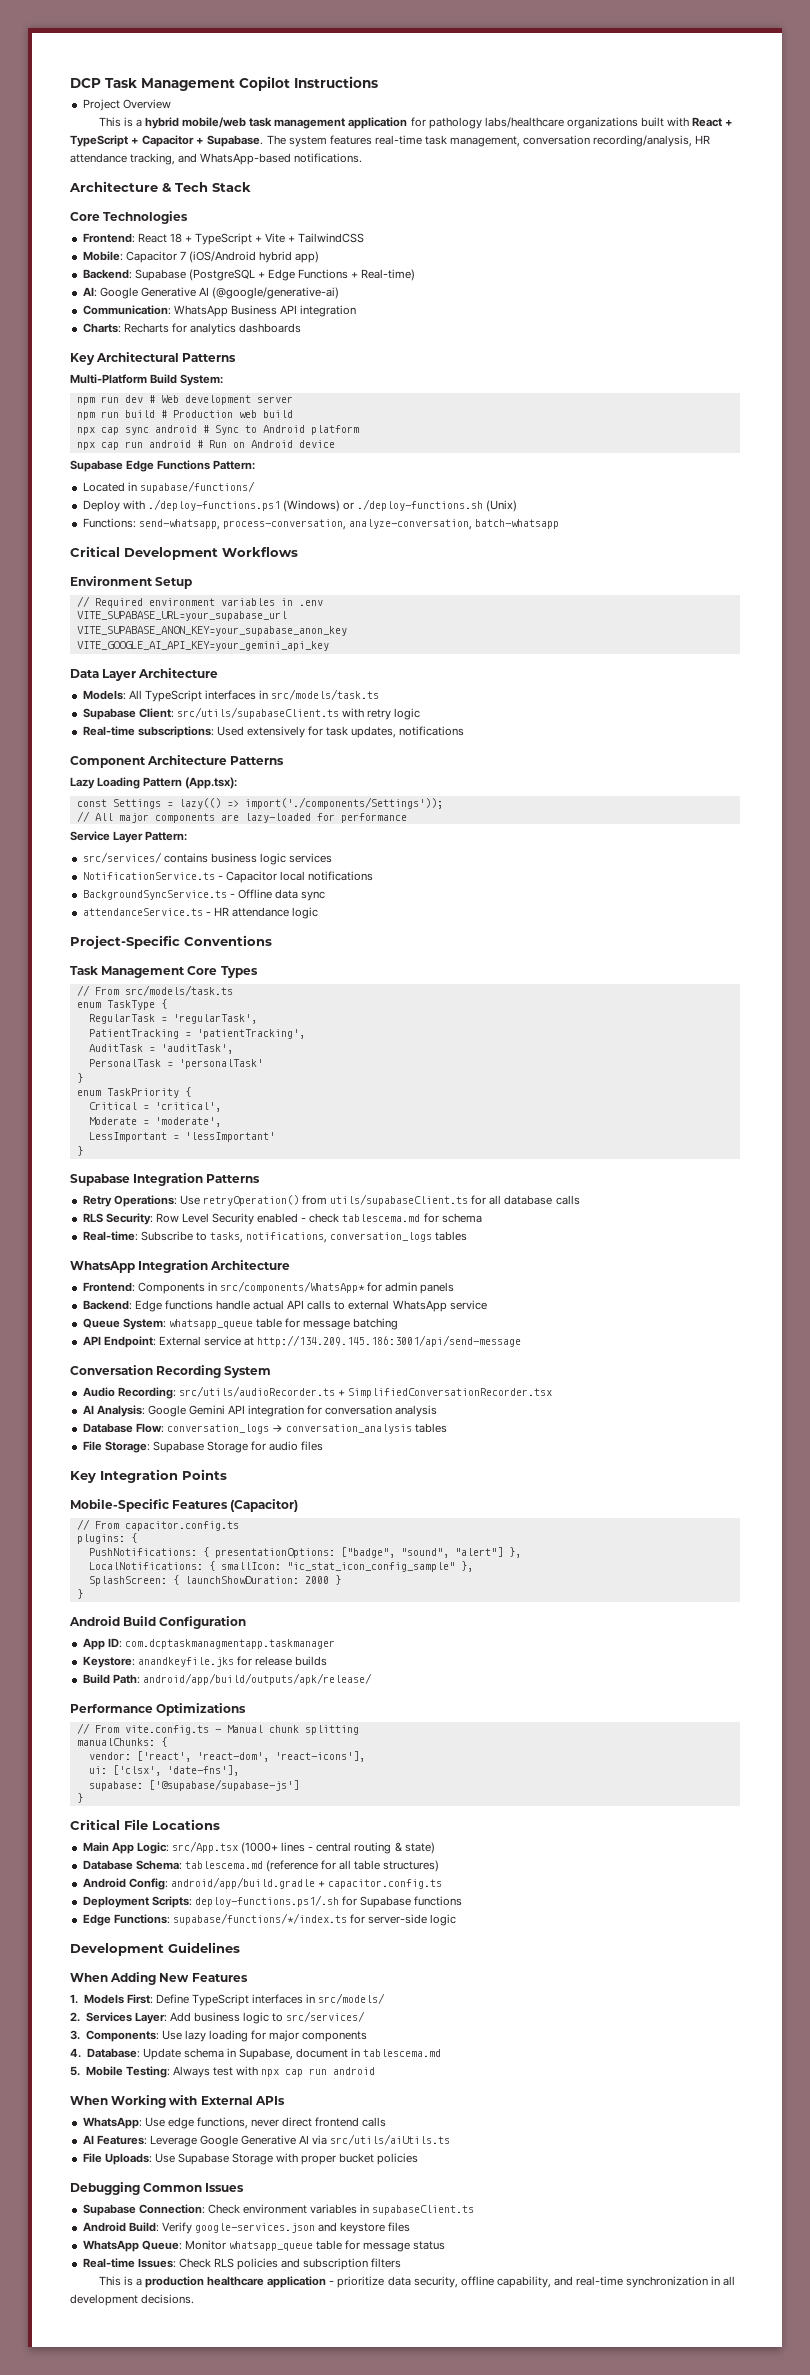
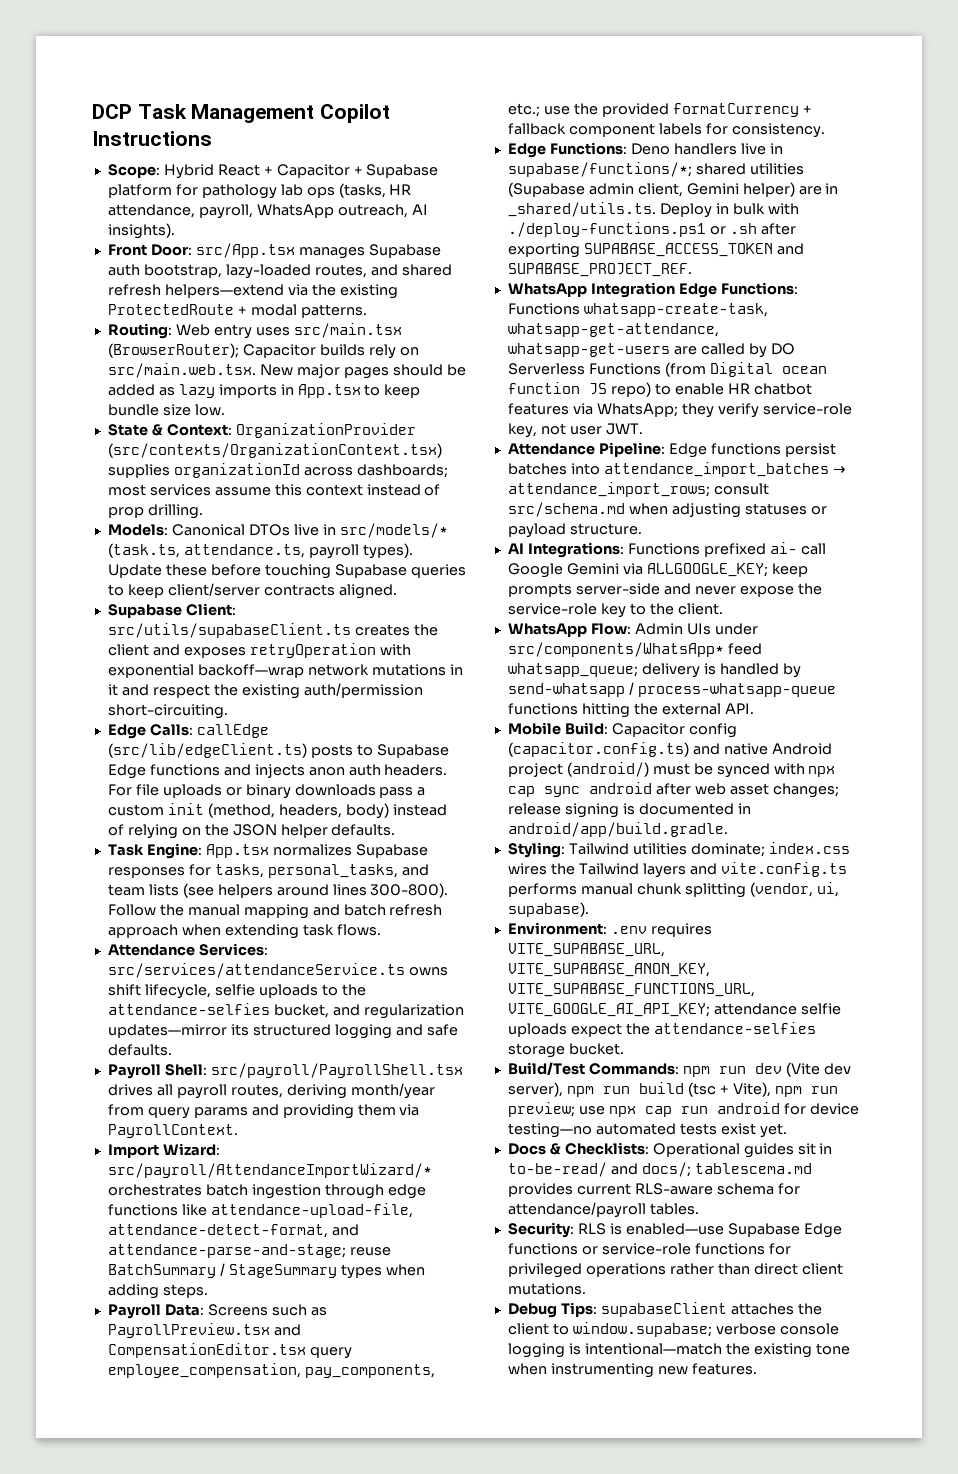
[82,99,171,111] [98,117,734,129] [70,135,711,147] [70,153,363,165] [69,181,251,192] [70,211,189,224] [82,233,365,245] [82,251,320,263] [82,269,416,281] [82,287,340,299] [82,305,357,317] [82,323,302,335] [70,352,237,365] [70,374,224,386] [76,395,293,405] [76,410,293,420] [76,425,359,435] [76,440,335,450] [70,460,256,472] [82,481,255,493] [82,499,518,512] [82,518,560,530] [70,546,298,560] [70,576,193,589] [76,596,323,608] [76,611,287,621] [76,626,347,636] [76,641,329,651] [70,668,219,681] [82,689,380,702] [82,707,421,720] [82,726,465,738] [70,755,285,768] [70,777,238,789] [76,797,443,809] [76,811,407,823] [70,831,188,843] [82,852,333,865] [82,871,374,883] [82,889,326,901] [82,907,319,919] [70,935,272,949] [70,966,258,978] [76,985,233,996] [76,999,167,1010] [88,1014,257,1024] [88,1029,305,1039] [88,1044,233,1054] [88,1059,263,1069] [76,1073,83,1083] [76,1087,191,1098] [88,1102,221,1112] [88,1117,221,1127] [88,1132,275,1142] [76,1146,83,1156] [70,1173,261,1186] [82,1194,580,1207] [82,1213,482,1225] [82,1231,468,1243] [70,1260,291,1273] [82,1281,455,1294] [82,1300,487,1312] [82,1318,399,1330] [82,1335,522,1348] [70,1365,272,1378] [82,1386,553,1399] [82,1405,438,1417] [82,1423,448,1434] [82,1441,324,1453] [70,1469,227,1483] [70,1499,299,1512] [76,1519,239,1531] [76,1533,137,1544] [88,1547,521,1558] [88,1561,473,1572] [88,1575,341,1586] [76,1589,83,1599] [69,1616,247,1629] [82,1638,335,1650] [82,1656,328,1668] [82,1673,372,1685] [70,1703,247,1716] [76,1723,359,1735] [76,1737,167,1747] [88,1751,365,1762] [88,1765,239,1776] [88,1779,299,1791] [76,1793,83,1803] [70,1819,220,1830] [82,1841,435,1854] [82,1860,440,1872] [82,1877,443,1890] [82,1895,463,1908] [82,1913,457,1926] [70,1942,240,1956] [70,1972,248,1985] [70,1993,386,2006] [70,2011,366,2024] [70,2030,368,2042] [70,2048,442,2060] [70,2066,376,2078] [70,2095,285,2108] [82,2117,387,2129] [82,2134,451,2147] [82,2153,419,2165] [70,2182,245,2195] [82,2204,475,2216] [82,2222,411,2234] [82,2240,446,2252] [82,2258,402,2270] [98,2276,736,2288] [70,2294,195,2306] Project Overview // This is a hybrid mobile/web task management application for pathology labs/healthcare organizations built with React + TypeScript + Capacitor + Supabase. The system features real-time task management, conversation recording/analysis, HR attendance tracking, and WhatsApp-based notifications. // Architecture & Tech Stack // Core Technologies // Frontend: React 18 + TypeScript + Vite + TailwindCSS // Mobile: Capacitor 7 (iOS/Android hybrid app) // Backend: Supabase (PostgreSQL + Edge Functions + Real-time) // AI: Google Generative AI (@google/generative-ai) // Communication: WhatsApp Business API integration // Charts: Recharts for analytics dashboards // Key Architectural Patterns // Multi-Platform Build System: // npm run dev # Web development server // npm run build # Production web build // npx cap sync android # Sync to Android platform // npx cap run android # Run on Android device // Supabase Edge Functions Pattern: // Located in supabase/functions/ // Deploy with ./deploy-functions.ps1 (Windows) or ./deploy-functions.sh (Unix) // Functions: send-whatsapp, process-conversation, analyze-conversation, batch-whatsapp // Critical Development Workflows // Environment Setup // // Required environment variables in .env // VITE_SUPABASE_URL=your_supabase_url // VITE_SUPABASE_ANON_KEY=your_supabase_anon_key // VITE_GOOGLE_AI_API_KEY=your_gemini_api_key // Data Layer Architecture // Models: All TypeScript interfaces in src/models/task.ts // Supabase Client: src/utils/supabaseClient.ts with retry logic // Real-time subscriptions: Used extensively for task updates, notifications // Component Architecture Patterns // Lazy Loading Pattern (App.tsx): // const Settings = lazy(() => import('./components/Settings')); // // All major components are lazy-loaded for performance // Service Layer Pattern: // src/services/ contains business logic services // NotificationService.ts - Capacitor local notifications // BackgroundSyncService.ts - Offline data sync // attendanceService.ts - HR attendance logic // Project-Specific Conventions // Task Management Core Types // // From src/models/task.ts // enum TaskType { // RegularTask = 'regularTask', // PatientTracking = 'patientTracking', // AuditTask = 'auditTask', // PersonalTask = 'personalTask' // } // enum TaskPriority { // Critical = 'critical', // Moderate = 'moderate', // LessImportant = 'lessImportant' // } // Supabase Integration Patterns // Retry Operations: Use retryOperation() from utils/supabaseClient.ts for all database calls // RLS Security: Row Level Security enabled - check tablescema.md for schema // Real-time: Subscribe to tasks, notifications, conversation_logs tables // WhatsApp Integration Architecture // Frontend: Components in src/components/WhatsApp* for admin panels // Backend: Edge functions handle actual API calls to external WhatsApp service // Queue System: whatsapp_queue table for message batching // API Endpoint: External service at http://134.209.145.186:3001/api/send-message // Conversation Recording System // Audio Recording: src/utils/audioRecorder.ts + SimplifiedConversationRecorder.tsx // AI Analysis: Google Gemini API integration for conversation analysis // Database Flow: conversation_logs → conversation_analysis tables // File Storage: Supabase Storage for audio files // Key Integration Points // Mobile-Specific Features (Capacitor) // // From capacitor.config.ts // plugins: { // PushNotifications: { presentationOptions: ["badge", "sound", "alert"] }, // LocalNotifications: { smallIcon: "ic_stat_icon_config_sample" }, // SplashScreen: { launchShowDuration: 2000 } // } // Android Build Configuration // App ID: com.dcptaskmanagmentapp.taskmanager // Keystore: anandkeyfile.jks for release builds // Build Path: android/app/build/outputs/apk/release/ // Performance Optimizations // // From vite.config.ts - Manual chunk splitting // manualChunks: { // vendor: ['react', 'react-dom', 'react-icons'], // ui: ['clsx', 'date-fns'], // supabase: ['@supabase/supabase-js'] // } // Critical File Locations // Main App Logic: src/App.tsx (1000+ lines - central routing & state) // Database Schema: tablescema.md (reference for all table structures) // Android Config: android/app/build.gradle + capacitor.config.ts // Deployment Scripts: deploy-functions.ps1/.sh for Supabase functions // Edge Functions: supabase/functions/*/index.ts for server-side logic // Development Guidelines // When Adding New Features // 1. Models First: Define TypeScript interfaces in src/models/ // 2. Services Layer: Add business logic to src/services/ // 3. Components: Use lazy loading for major components // 4. Database: Update schema in Supabase, document in tablescema.md // 5. Mobile Testing: Always test with npx cap run android // When Working with External APIs // WhatsApp: Use edge functions, never direct frontend calls // AI Features: Leverage Google Generative AI via src/utils/aiUtils.ts // File Uploads: Use Supabase Storage with proper bucket policies // Debugging Common Issues // Supabase Connection: Check environment variables in supabaseClient.ts // Android Build: Verify google-services.json and keystore files // WhatsApp Queue: Monitor whatsapp_queue table for message status // Real-time Issues: Check RLS policies and subscription filters // This is a production healthcare application - prioritize data security, offline capability, and real-time synchronization in all development decisions. -> [107,164,439,179] [107,183,412,199] [107,204,428,219] [107,223,175,239] [107,243,441,259] [107,264,452,279] [107,284,398,299] [107,304,367,318] [107,323,402,339] [107,343,419,359] [107,363,466,379] [107,384,421,398] [107,404,225,416] [107,423,416,438] [107,443,442,458] [107,463,448,478] [107,484,441,496] [107,504,203,519] [107,523,448,538] [107,543,413,559] [107,564,466,579] [107,583,397,599] [107,603,236,618] [107,623,438,638] [107,643,411,658] [107,664,463,678] [107,683,423,699] [107,704,228,719] [107,724,269,739] [107,743,449,758] [107,764,448,779] [107,784,426,799] [107,803,447,819] [107,824,396,839] [107,843,428,859] [107,864,429,878] [107,883,449,898] [107,904,443,919] [107,924,381,939] [107,943,268,956] [107,963,448,978] [107,984,366,999] [107,1003,464,1019] [107,1024,458,1039] [107,1044,172,1056] [107,1063,463,1079] [107,1083,435,1099] [107,1104,420,1119] [107,1124,238,1138] [107,1143,220,1158] [107,1163,432,1178] [107,1184,426,1199] [107,1203,413,1218] [107,1224,359,1238] [107,1244,391,1258] [107,1263,425,1279] [107,1284,208,1299] [107,1304,327,1319] [107,1323,301,1338] [107,1343,352,1359] [107,1363,435,1378] [507,103,812,117] [507,123,825,138] [507,142,783,158] [507,162,804,177] [507,182,839,197] [507,202,799,218] [507,222,796,237] [507,243,804,258] [507,263,692,277] [507,282,798,298] [507,303,768,317] [507,323,719,337] [507,343,795,358] [507,362,827,377] [507,382,812,397] [507,403,852,418] [507,423,643,438] [507,442,836,458] [507,462,846,477] [507,482,769,497] [507,502,827,518] [507,523,642,538] [507,542,826,558] [507,563,808,578] [507,583,822,597] [507,603,723,618] [507,623,758,637] [507,642,762,657] [507,663,801,678] [507,682,836,697] [507,703,754,718] [507,722,737,738] [507,742,832,757] [507,762,836,778] [507,782,839,798] [507,803,751,818] [507,822,728,837] [507,842,850,858] [507,862,847,878] [507,882,839,898] [507,902,589,917] [507,922,712,937] [507,943,665,957] [507,963,710,977] [507,983,755,997] [507,1003,841,1017] [507,1022,816,1037] [507,1043,624,1058] [507,1062,851,1077] [507,1082,838,1097] [507,1102,859,1117] [507,1123,787,1138] [507,1142,833,1158] [507,1162,812,1177] [507,1183,800,1197] [507,1202,699,1218] [507,1222,842,1238] [507,1243,791,1255] [507,1263,843,1278] [507,1283,586,1295] [507,1302,822,1318] [507,1322,839,1337] [507,1343,850,1358] [507,1363,757,1378] Scope: Hybrid React + Capacitor + Supabase platform for pathology lab ops (tasks, HR attendance, payroll, WhatsApp outreach, AI insights). // Front Door: src/App.tsx manages Supabase auth bootstrap, lazy-loaded routes, and shared refresh helpers—extend via the existing ProtectedRoute + modal patterns. // Routing: Web entry uses src/main.tsx (BrowserRouter); Capacitor builds rely on src/main.web.tsx. New major pages should be added as lazy imports in App.tsx to keep bundle size low. // State & Context: OrganizationProvider (src/contexts/OrganizationContext.tsx) supplies organizationId across dashboards; most services assume this context instead of prop drilling. // Models: Canonical DTOs live in src/models/* (task.ts, attendance.ts, payroll types). Update these before touching Supabase queries to keep client/server contracts aligned. // Supabase Client: src/utils/supabaseClient.ts creates the client and exposes retryOperation with exponential backoff—wrap network mutations in it and respect the existing auth/permission short-circuiting. // Edge Calls: callEdge (src/lib/edgeClient.ts) posts to Supabase Edge functions and injects anon auth headers. For file uploads or binary downloads pass a custom init (method, headers, body) instead of relying on the JSON helper defaults. // Task Engine: App.tsx normalizes Supabase responses for tasks, personal_tasks, and team lists (see helpers around lines 300-800). Follow the manual mapping and batch refresh approach when extending task flows. // Attendance Services: src/services/attendanceService.ts owns shift lifecycle, selfie uploads to the attendance-selfies bucket, and regularization updates—mirror its structured logging and safe defaults. // Payroll Shell: src/payroll/PayrollShell.tsx drives all payroll routes, deriving month/year from query params and providing them via PayrollContext. // Import Wizard: src/payroll/AttendanceImportWizard/* orchestrates batch ingestion through edge functions like attendance-upload-file, attendance-detect-format, and attendance-parse-and-stage; reuse BatchSummary / StageSummary types when adding steps. // Payroll Data: Screens such as PayrollPreview.tsx and CompensationEditor.tsx query employee_compensation, pay_components, etc.; use the provided formatCurrency + fallback component labels for consistency. // Edge Functions: Deno handlers live in supabase/functions/*; shared utilities (Supabase admin client, Gemini helper) are in _shared/utils.ts. Deploy in bulk with ./deploy-functions.ps1 or .sh after exporting SUPABASE_ACCESS_TOKEN and SUPABASE_PROJECT_REF. // WhatsApp Integration Edge Functions: Functions whatsapp-create-task, whatsapp-get-attendance, whatsapp-get-users are called by DO Serverless Functions (from Digital ocean function JS repo) to enable HR chatbot features via WhatsApp; they verify service-role key, not user JWT. // Attendance Pipeline: Edge functions persist batches into attendance_import_batches → attendance_import_rows; consult src/schema.md when adjusting statuses or payload structure. // AI Integrations: Functions prefixed ai- call Google Gemini via ALLGOOGLE_KEY; keep prompts server-side and never expose the service-role key to the client. // WhatsApp Flow: Admin UIs under src/components/WhatsApp* feed whatsapp_queue; delivery is handled by send-whatsapp / process-whatsapp-queue functions hitting the external API. // Mobile Build: Capacitor config (capacitor.config.ts) and native Android project (android/) must be synced with npx cap sync android after web asset changes; release signing is documented in android/app/build.gradle. // Styling: Tailwind utilities dominate; index.css wires the Tailwind layers and vite.config.ts performs manual chunk splitting (vendor, ui, supabase). // Environment: .env requires VITE_SUPABASE_URL, VITE_SUPABASE_ANON_KEY, VITE_SUPABASE_FUNCTIONS_URL, VITE_GOOGLE_AI_API_KEY; attendance selfie uploads expect the attendance-selfies storage bucket. // Build/Test Commands: npm run dev (Vite dev server), npm run build (tsc + Vite), npm run preview; use npx cap run android for device testing—no automated tests exist yet. // Docs & Checklists: Operational guides sit in to-be-read/ and docs/; tablescema.md provides current RLS-aware schema for attendance/payroll tables. // Security: RLS is enabled—use Supabase Edge functions or service-role functions for privileged operations rather than direct client mutations. // Debug Tips: supabaseClient attaches the client to window.supabase; verbose console logging is intentional—match the existing tone when instrumenting new features.

